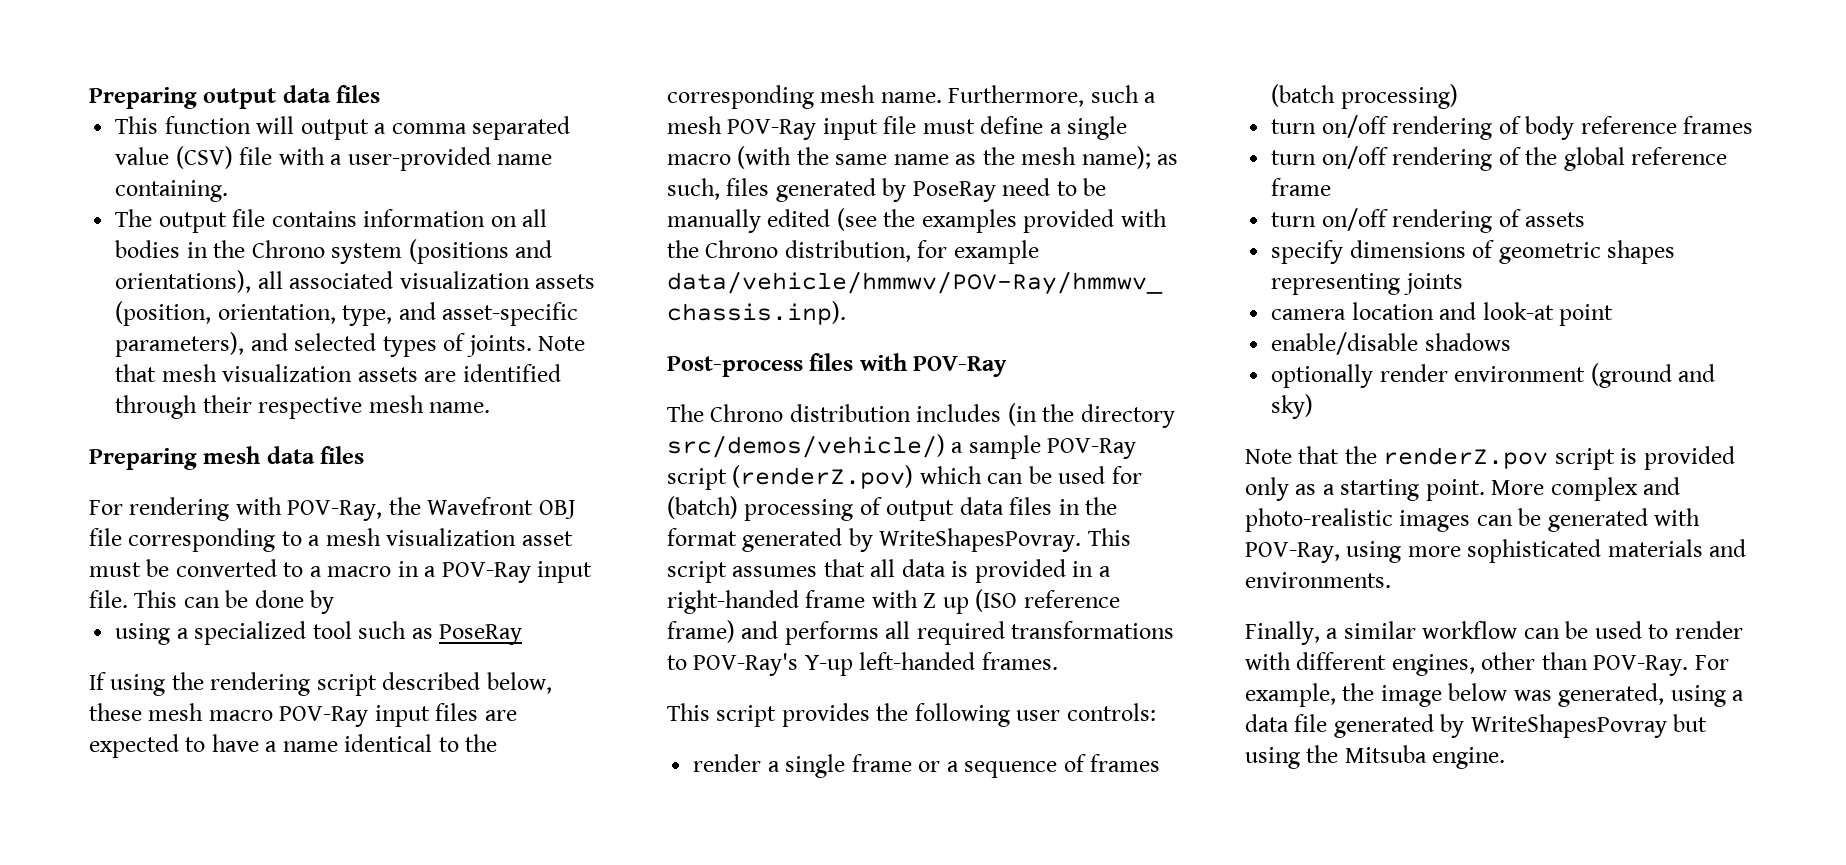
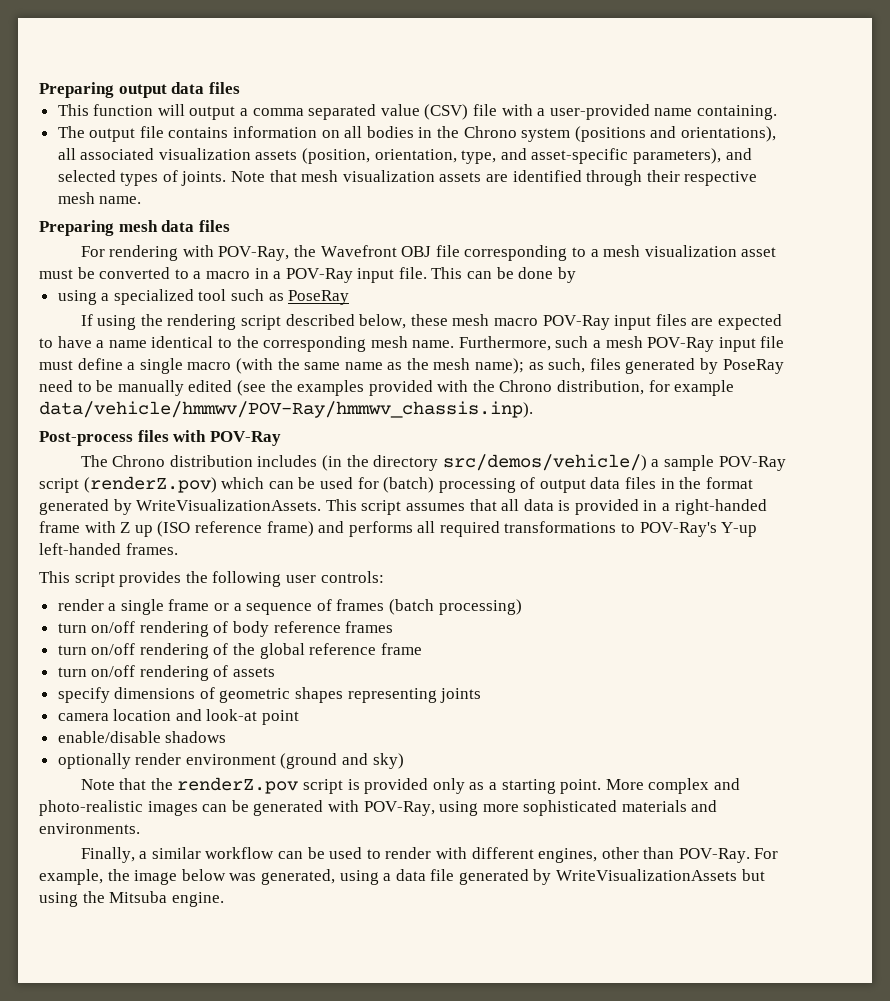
[879,528,1082,552] WriteShapesPovray. -> [136,499,322,511] WriteVisualizationAssets.
[1470,714,1667,738] WriteShapesPovray -> [556,869,738,881] WriteVisualizationAssets

